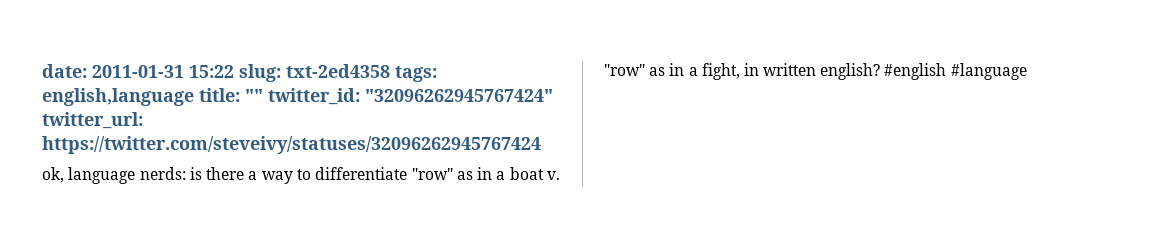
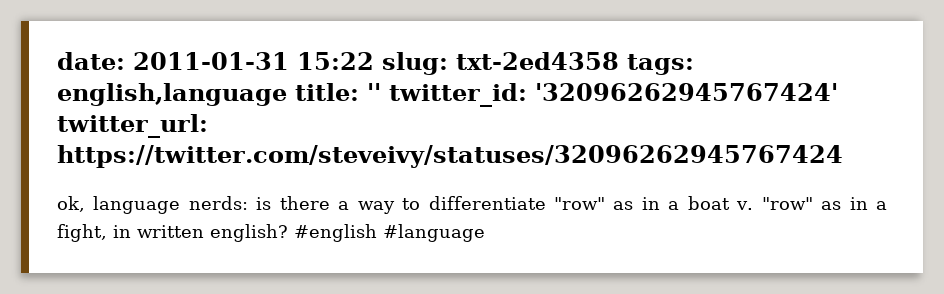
[245,88,553,105] "" twitter_id: "32096262945767424" -> [367,83,838,107] '' twitter_id: '32096262945767424'

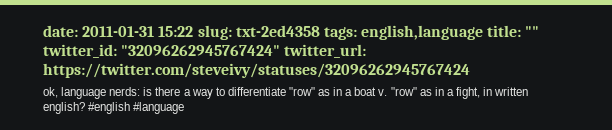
[367,83,838,107] '' twitter_id: '32096262945767424' -> [525,26,540,37] [43,44,281,58] "" twitter_id: "32096262945767424"

